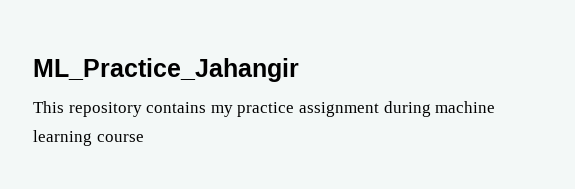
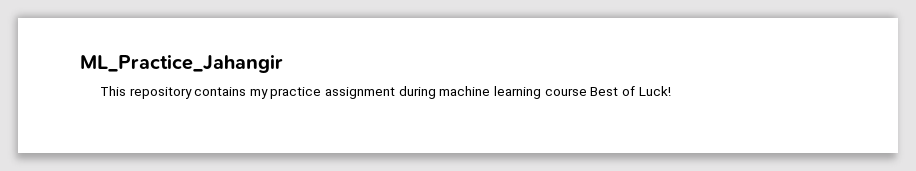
(144, 138) none -> [590,86,671,96] Best of Luck!

